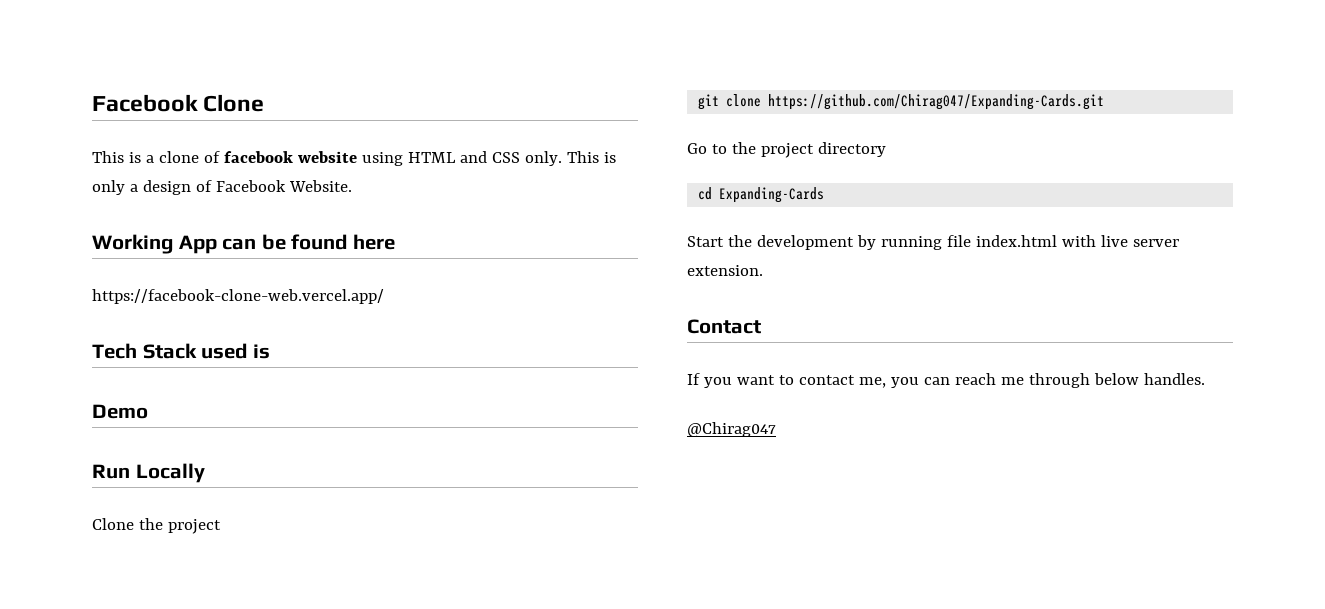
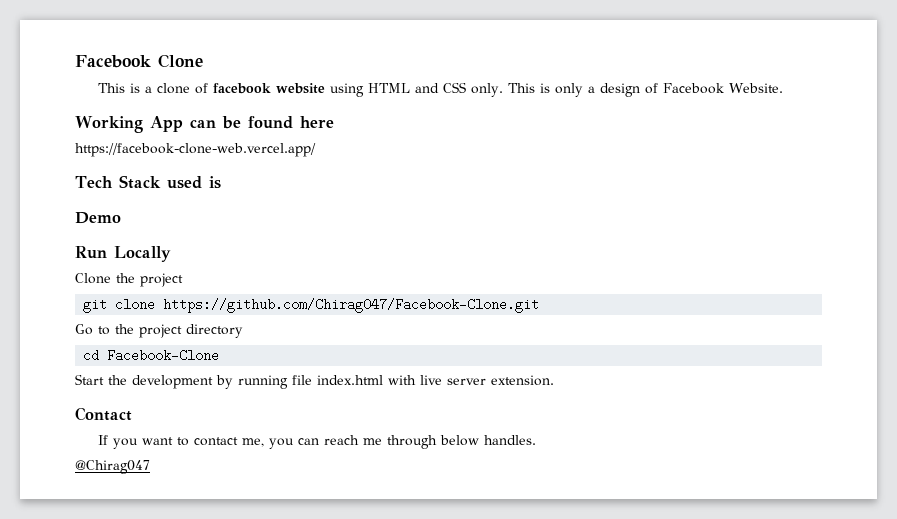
[768,94,1105,110] https://github.com/Chirag047/Expanding-Cards.git -> [163,298,540,313] https://github.com/Chirag047/Facebook-Clone.git
[719,187,825,203] Expanding-Cards -> [107,349,220,362] Facebook-Clone

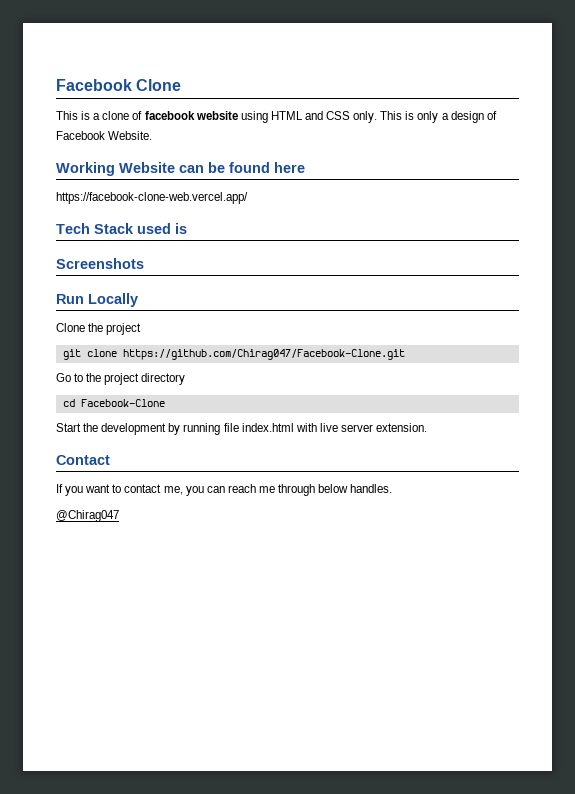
[149,116,183,132] App -> [119,162,175,173] Website
[75,212,121,224] Demo -> [56,258,144,269] Screenshots

